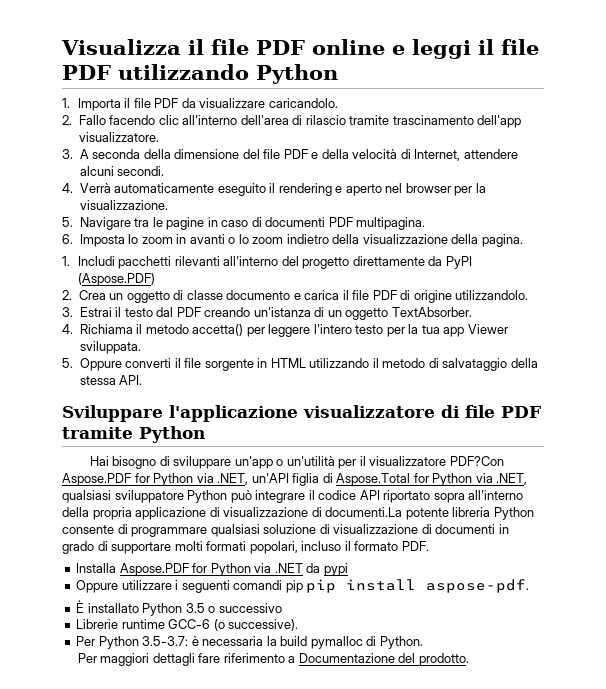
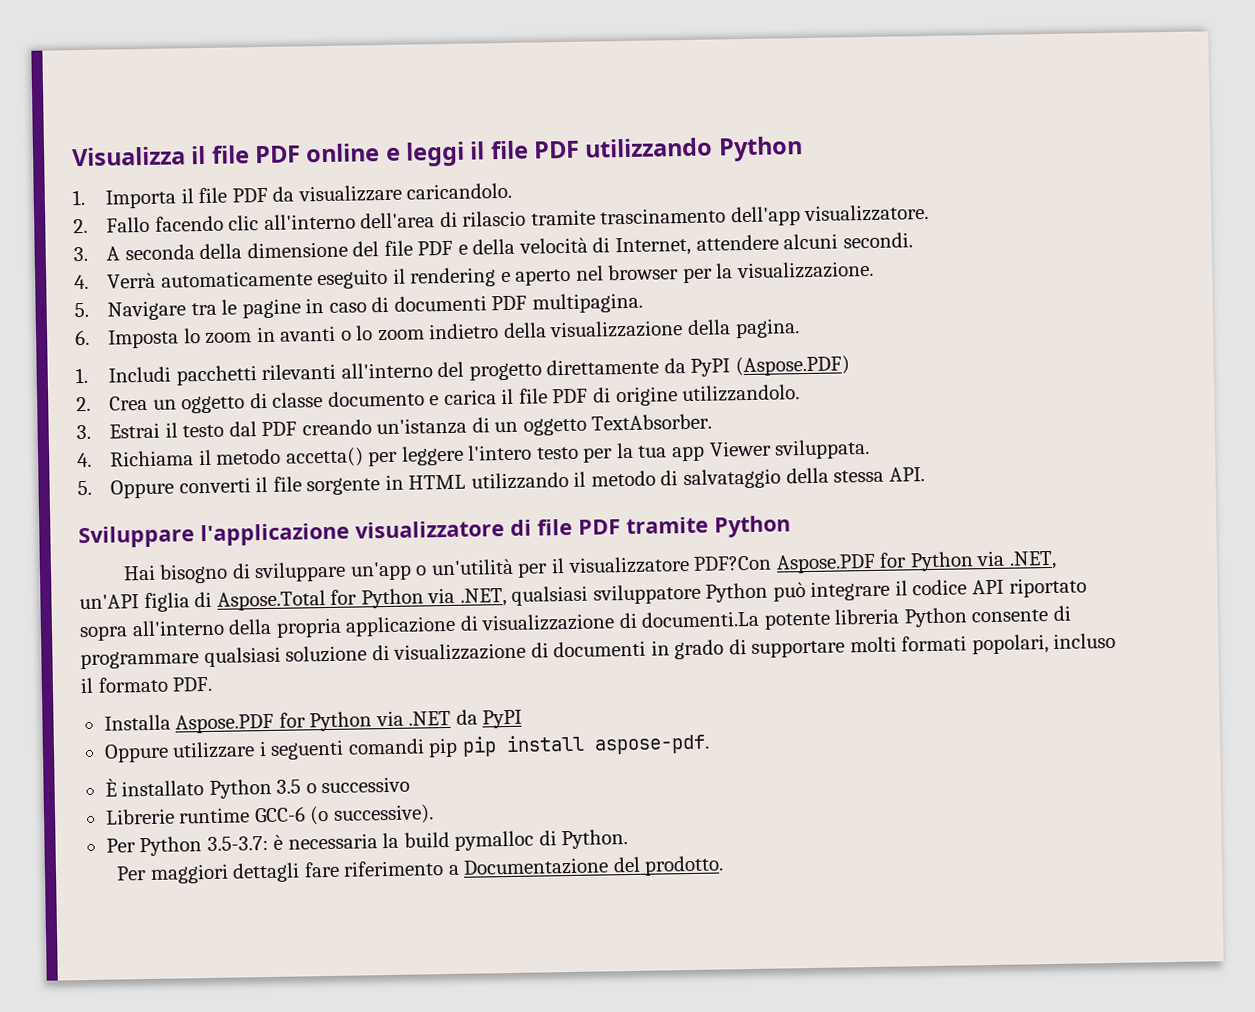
[323,563,348,576] pypi -> [482,709,523,729] PyPI

